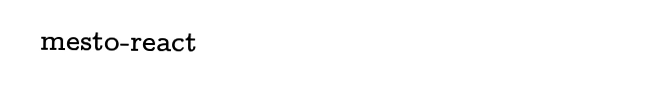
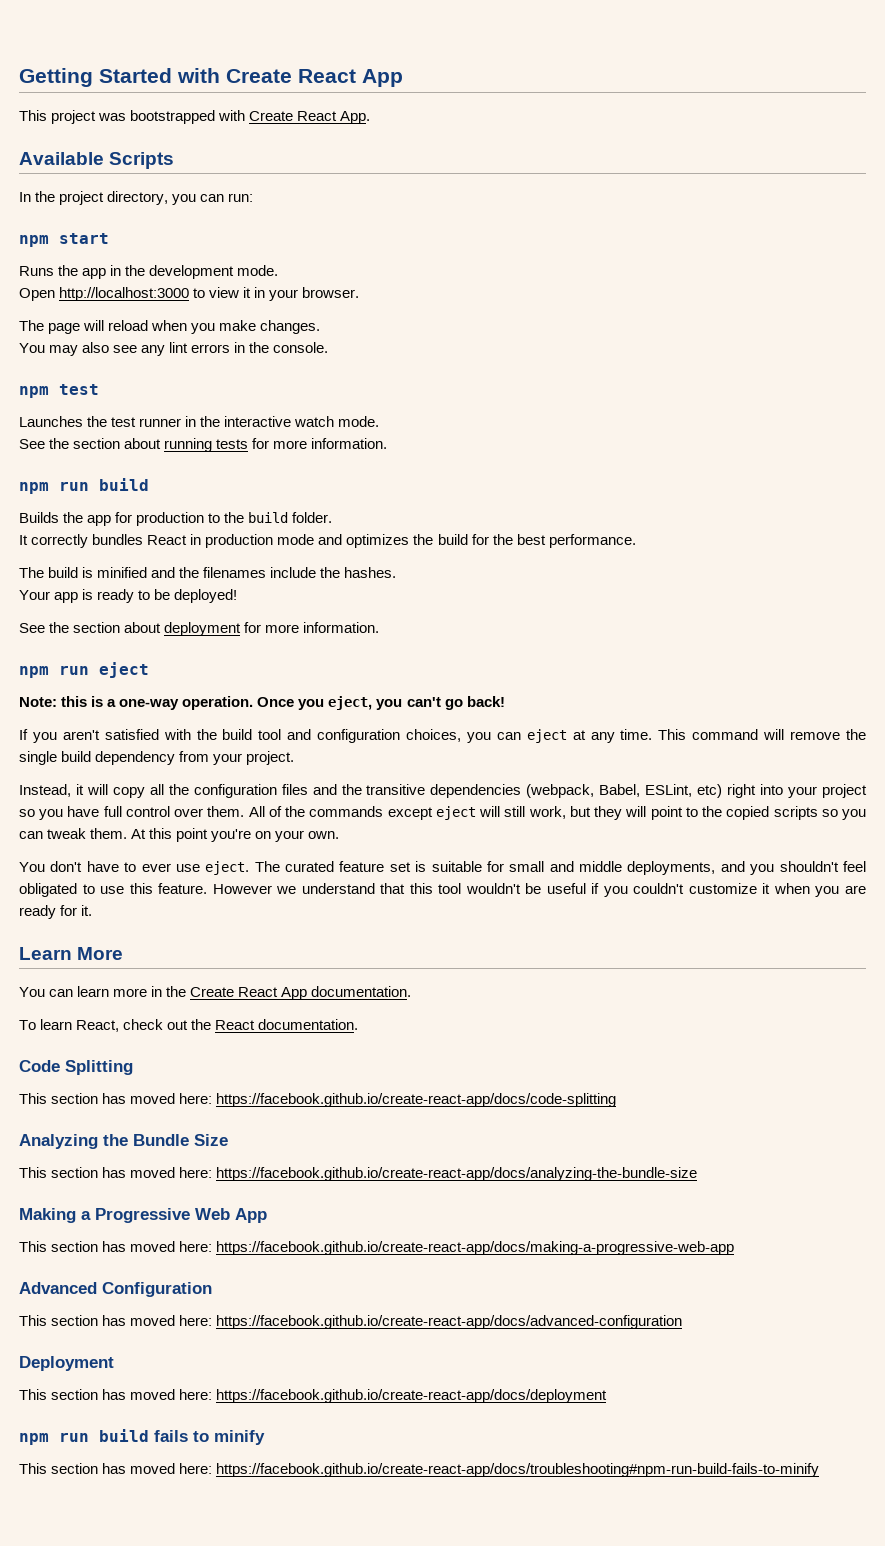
[39,31,198,52] mesto-react -> [19,68,403,87] [19,110,371,124] [19,152,175,169] [19,191,254,205] [19,233,109,247] [19,265,279,279] [19,287,360,301] [19,320,321,334] [19,342,329,356] [19,384,99,398] [19,416,380,427] [19,438,388,452] [19,478,149,494] [19,512,333,526] [19,534,636,548] [19,567,397,578] [19,589,238,603] [19,622,380,636] [19,662,149,678] [19,696,505,710] [19,729,867,743] [19,751,295,765] [19,784,867,798] [19,806,867,820] [19,828,340,842] [19,861,867,875] [19,883,866,897] [19,905,93,919] [19,947,124,960] [19,986,412,1000] [19,1019,359,1032] [19,1060,133,1075] [19,1093,617,1107] [19,1134,228,1149] [19,1167,698,1181] [19,1208,267,1223] [19,1241,735,1255] [19,1282,212,1297] [19,1315,683,1329] [19,1356,114,1371] [19,1389,608,1403] [19,1429,265,1445] [19,1463,820,1477] Getting Started with Create React App // This project was bootstrapped with Create React App. // Available Scripts // In the project directory, you can run: // npm start // Runs the app in the development mode. // Open http://localhost:3000 to view it in your browser. // The page will reload when you make changes. // You may also see any lint errors in the console. // npm test // Launches the test runner in the interactive watch mode. // See the section about running tests for more information. // npm run build // Builds the app for production to the build folder. // It correctly bundles React in production mode and optimizes the build for the best performance. // The build is minified and the filenames include the hashes. // Your app is ready to be deployed! // See the section about deployment for more information. // npm run eject // Note: this is a one-way operation. Once you eject, you can't go back! // If you aren't satisfied with the build tool and configuration choices, you can eject at any time. This command will remove the single build dependency from your project. // Instead, it will copy all the configuration files and the transitive dependencies (webpack, Babel, ESLint, etc) right into your project so you have full control over them. All of the commands except eject will still work, but they will point to the copied scripts so you can tweak them. At this point you're on your own. // You don't have to ever use eject. The curated feature set is suitable for small and middle deployments, and you shouldn't feel obligated to use this feature. However we understand that this tool wouldn't be useful if you couldn't customize it when you are ready for it. // Learn More // You can learn more in the Create React App documentation. // To learn React, check out the React documentation. // Code Splitting // This section has moved here: https://facebook.github.io/create-react-app/docs/code-splitting // Analyzing the Bundle Size // This section has moved here: https://facebook.github.io/create-react-app/docs/analyzing-the-bundle-size // Making a Progressive Web App // This section has moved here: https://facebook.github.io/create-react-app/docs/making-a-progressive-web-app // Advanced Configuration // This section has moved here: https://facebook.github.io/create-react-app/docs/advanced-configuration // Deployment // This section has moved here: https://facebook.github.io/create-react-app/docs/deployment // npm run build fails to minify // This section has moved here: https://facebook.github.io/create-react-app/docs/troubleshooting#npm-run-build-fails-to-minify

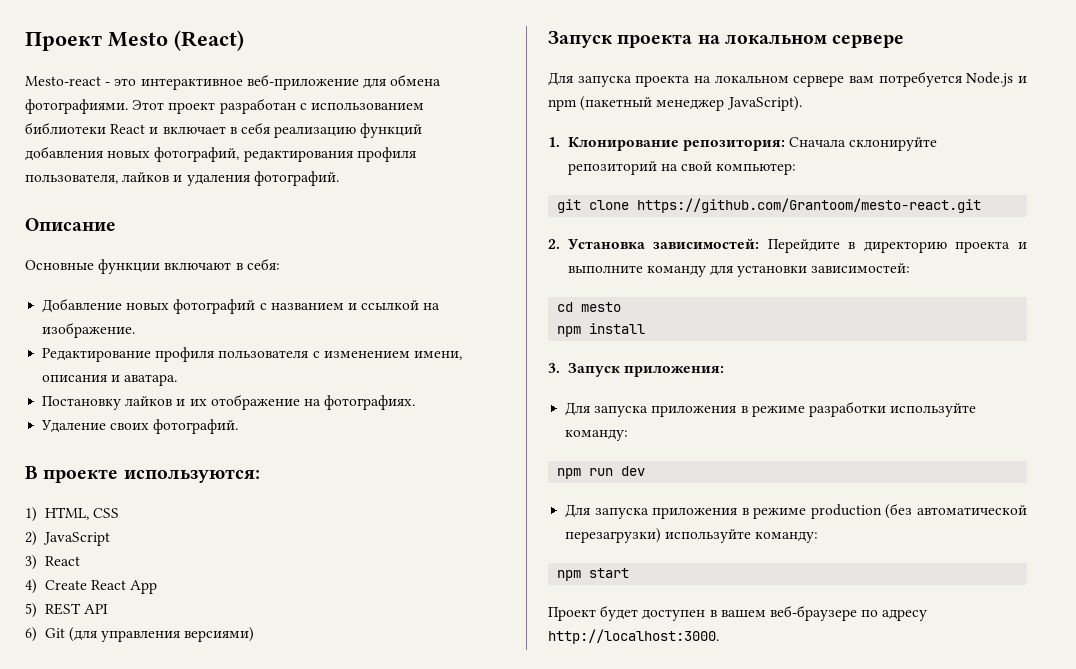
[19,68,403,87] [19,110,371,124] [19,152,175,169] [19,191,254,205] [19,233,109,247] [19,265,279,279] [19,287,360,301] [19,320,321,334] [19,342,329,356] [19,384,99,398] [19,416,380,427] [19,438,388,452] [19,478,149,494] [19,512,333,526] [19,534,636,548] [19,567,397,578] [19,589,238,603] [19,622,380,636] [19,662,149,678] [19,696,505,710] [19,729,867,743] [19,751,295,765] [19,784,867,798] [19,806,867,820] [19,828,340,842] [19,861,867,875] [19,883,866,897] [19,905,93,919] [19,947,124,960] [19,986,412,1000] [19,1019,359,1032] [19,1060,133,1075] [19,1093,617,1107] [19,1134,228,1149] [19,1167,698,1181] [19,1208,267,1223] [19,1241,735,1255] [19,1282,212,1297] [19,1315,683,1329] [19,1356,114,1371] [19,1389,608,1403] [19,1429,265,1445] [19,1463,820,1477] Getting Started with Create React App // This project was bootstrapped with Create React App. // Available Scripts // In the project directory, you can run: // npm start // Runs the app in the development mode. // Open http://localhost:3000 to view it in your browser. // The page will reload when you make changes. // You may also see any lint errors in the console. // npm test // Launches the test runner in the interactive watch mode. // See the section about running tests for more information. // npm run build // Builds the app for production to the build folder. // It correctly bundles React in production mode and optimizes the build for the best performance. // The build is minified and the filenames include the hashes. // Your app is ready to be deployed! // See the section about deployment for more information. // npm run eject // Note: this is a one-way operation. Once you eject, you can't go back! // If you aren't satisfied with the build tool and configuration choices, you can eject at any time. This command will remove the single build dependency from your project. // Instead, it will copy all the configuration files and the transitive dependencies (webpack, Babel, ESLint, etc) right into your project so you have full control over them. All of the commands except eject will still work, but they will point to the copied scripts so you can tweak them. At this point you're on your own. // You don't have to ever use eject. The curated feature set is suitable for small and middle deployments, and you shouldn't feel obligated to use this feature. However we understand that this tool wouldn't be useful if you couldn't customize it when you are ready for it. // Learn More // You can learn more in the Create React App documentation. // To learn React, check out the React documentation. // Code Splitting // This section has moved here: https://facebook.github.io/create-react-app/docs/code-splitting // Analyzing the Bundle Size // This section has moved here: https://facebook.github.io/create-react-app/docs/analyzing-the-bundle-size // Making a Progressive Web App // This section has moved here: https://facebook.github.io/create-react-app/docs/making-a-progressive-web-app // Advanced Configuration // This section has moved here: https://facebook.github.io/create-react-app/docs/advanced-configuration // Deployment // This section has moved here: https://facebook.github.io/create-react-app/docs/deployment // npm run build fails to minify // This section has moved here: https://facebook.github.io/create-react-app/docs/troubleshooting#npm-run-build-fails-to-minify -> [25,30,244,51] [25,74,442,90] [25,98,424,114] [25,122,423,138] [25,146,416,162] [25,171,339,186] [25,218,116,231] [25,258,280,274] [42,298,441,314] [42,322,136,338] [42,347,462,362] [42,374,178,386] [42,394,416,410] [41,419,239,434] [25,466,260,483] [25,507,119,522] [25,531,110,546] [25,555,80,570] [25,579,158,594] [25,603,108,618] [25,627,255,642] [548,31,905,48] [548,71,1027,87] [548,96,802,111] [548,137,938,151] [567,161,797,175] [557,198,982,213] [548,238,1027,253] [567,263,911,277] [557,302,622,312] [557,323,646,337] [548,363,724,377] [565,401,977,417] [565,430,629,441] [557,466,646,479] [565,503,1027,519] [565,528,819,543] [557,568,630,581] [548,605,928,621] [548,629,719,644] Проект Mesto (React) // Mesto-react - это интерактивное веб-приложение для обмена фотографиями. Этот проект разработан с использованием библиотеки React и включает в себя реализацию функций добавления новых фотографий, редактирования профиля пользователя, лайков и удаления фотографий. // Описание // Основные функции включают в себя: // Добавление новых фотографий с названием и ссылкой на изображение. // Редактирование профиля пользователя с изменением имени, описания и аватара. // Постановку лайков и их отображение на фотографиях. // Удаление своих фотографий. // В проекте используются: // 1) HTML, CSS // 2) JavaScript // 3) React // 4) Create React App // 5) REST API // 6) Git (для управления версиями) // Запуск проекта на локальном сервере // Для запуска проекта на локальном сервере вам потребуется Node.js и npm (пакетный менеджер JavaScript). // 1. Клонирование репозитория: Сначала склонируйте репозиторий на свой компьютер: // git clone https://github.com/Grantoom/mesto-react.git // 2. Установка зависимостей: Перейдите в директорию проекта и выполните команду для установки зависимостей: // cd mesto // npm install // 3. Запуск приложения: // Для запуска приложения в режиме разработки используйте команду: // npm run dev // Для запуска приложения в режиме production (без автоматической перезагрузки) используйте команду: // npm start // Проект будет доступен в вашем веб-браузере по адресу http://localhost:3000.

